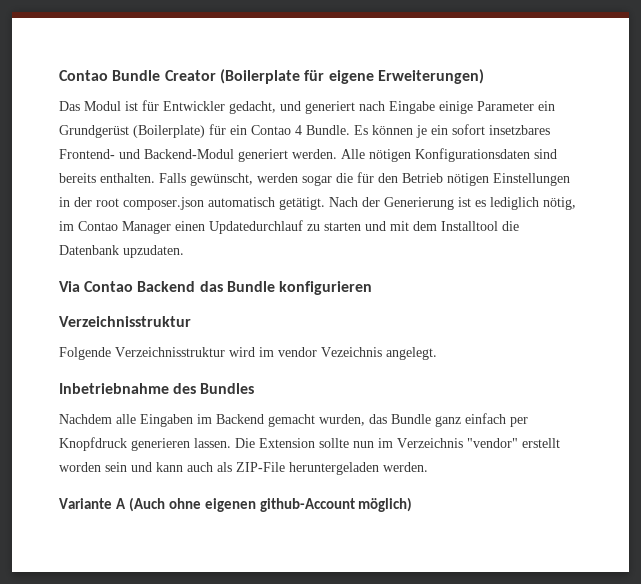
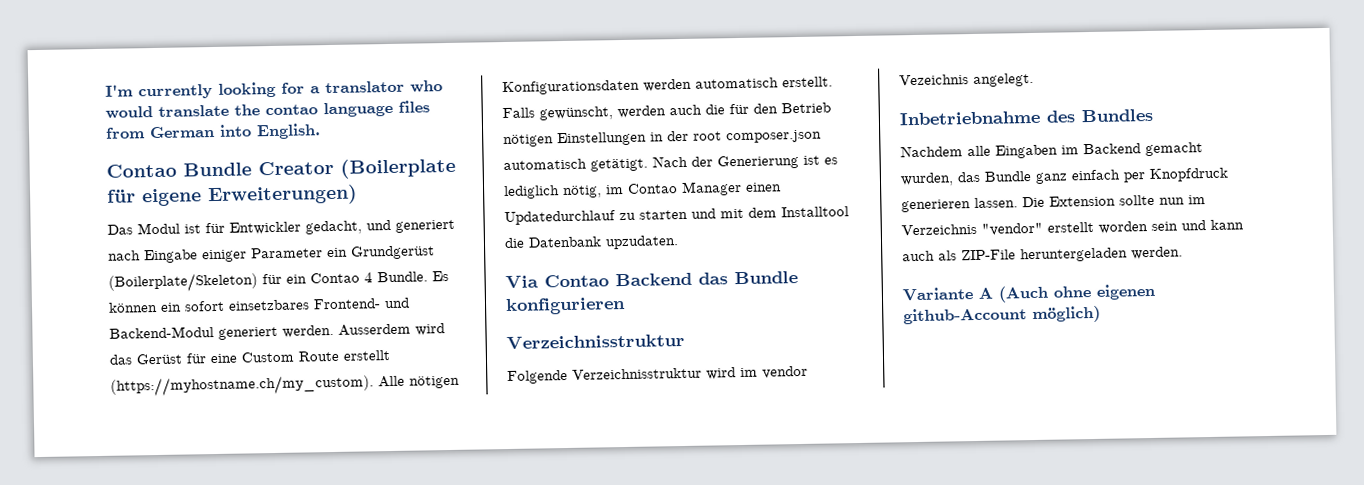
(59, 75) none -> [105,80,443,100] [105,100,430,119] [105,123,321,140] I'm currently looking for a translator who would translate the contao language files from German into English. //
[439,101,473,114] einige -> [202,249,247,263] einiger
[133,125,205,138] (Boilerplate) -> [108,272,258,293] (Boilerplate/Skeleton)
[416,125,427,138] je -> (158, 307) none
[489,125,550,135] insetzbares -> [228,299,310,311] einsetzbares
[341,148,557,162] [59,173,155,183] Alle nötigen Konfigurationsdaten sind bereits enthalten. -> [338,323,445,336] [109,350,390,365] [110,374,460,397] [502,76,833,96] Ausserdem wird das Gerüst für eine Custom Route erstellt (https://myhostname.ch/my_custom). Alle nötigen Konfigurationsdaten werden automatisch erstellt.
[302,175,332,186] sogar -> [669,104,702,116] auch

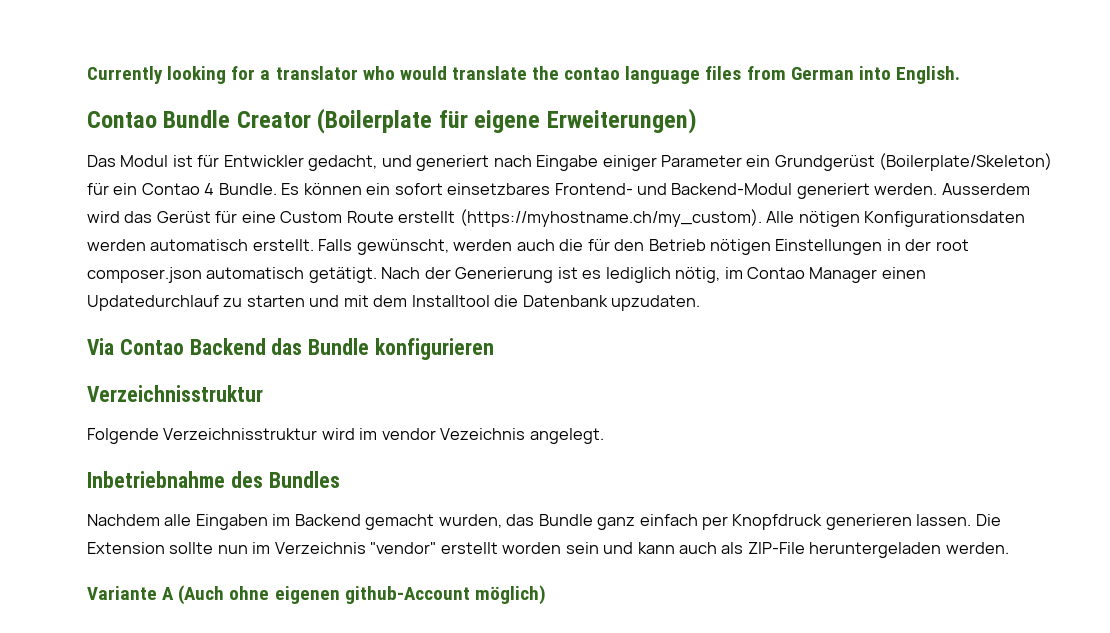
[105,84,213,100] I'm currently -> [87,66,163,84] Currently

